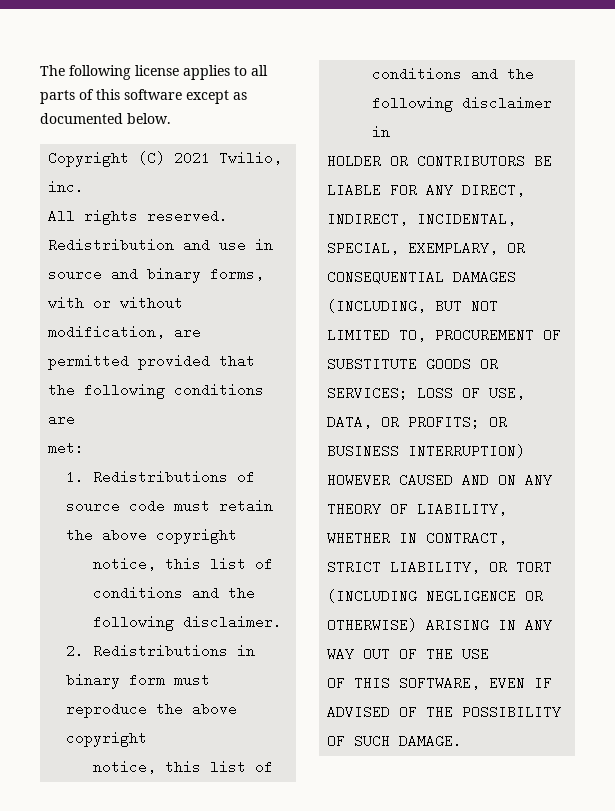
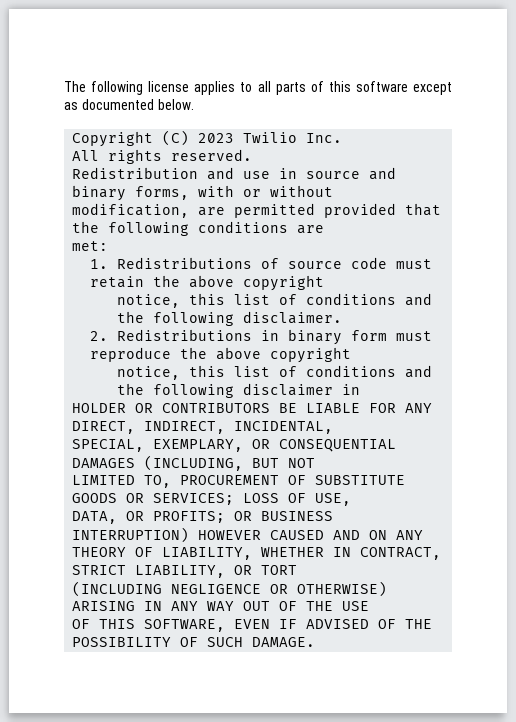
[174,151,283,165] [48,180,85,194] 2021 Twilio, inc. -> [198,132,343,143] 2023 Twilio Inc.

